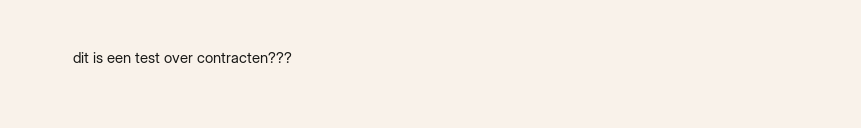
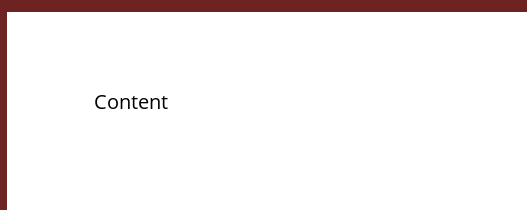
[73,52,293,63] dit is een test over contracten??? -> [94,95,168,109] Content

